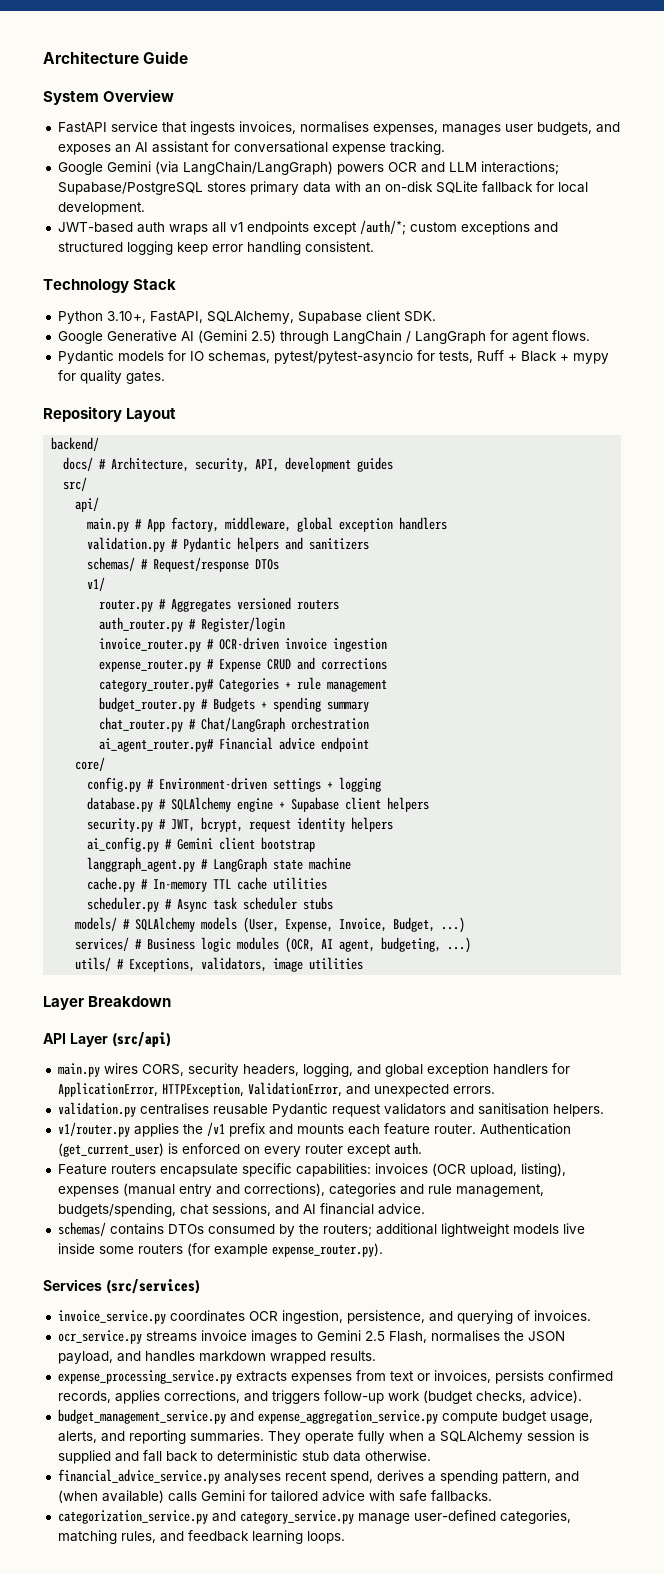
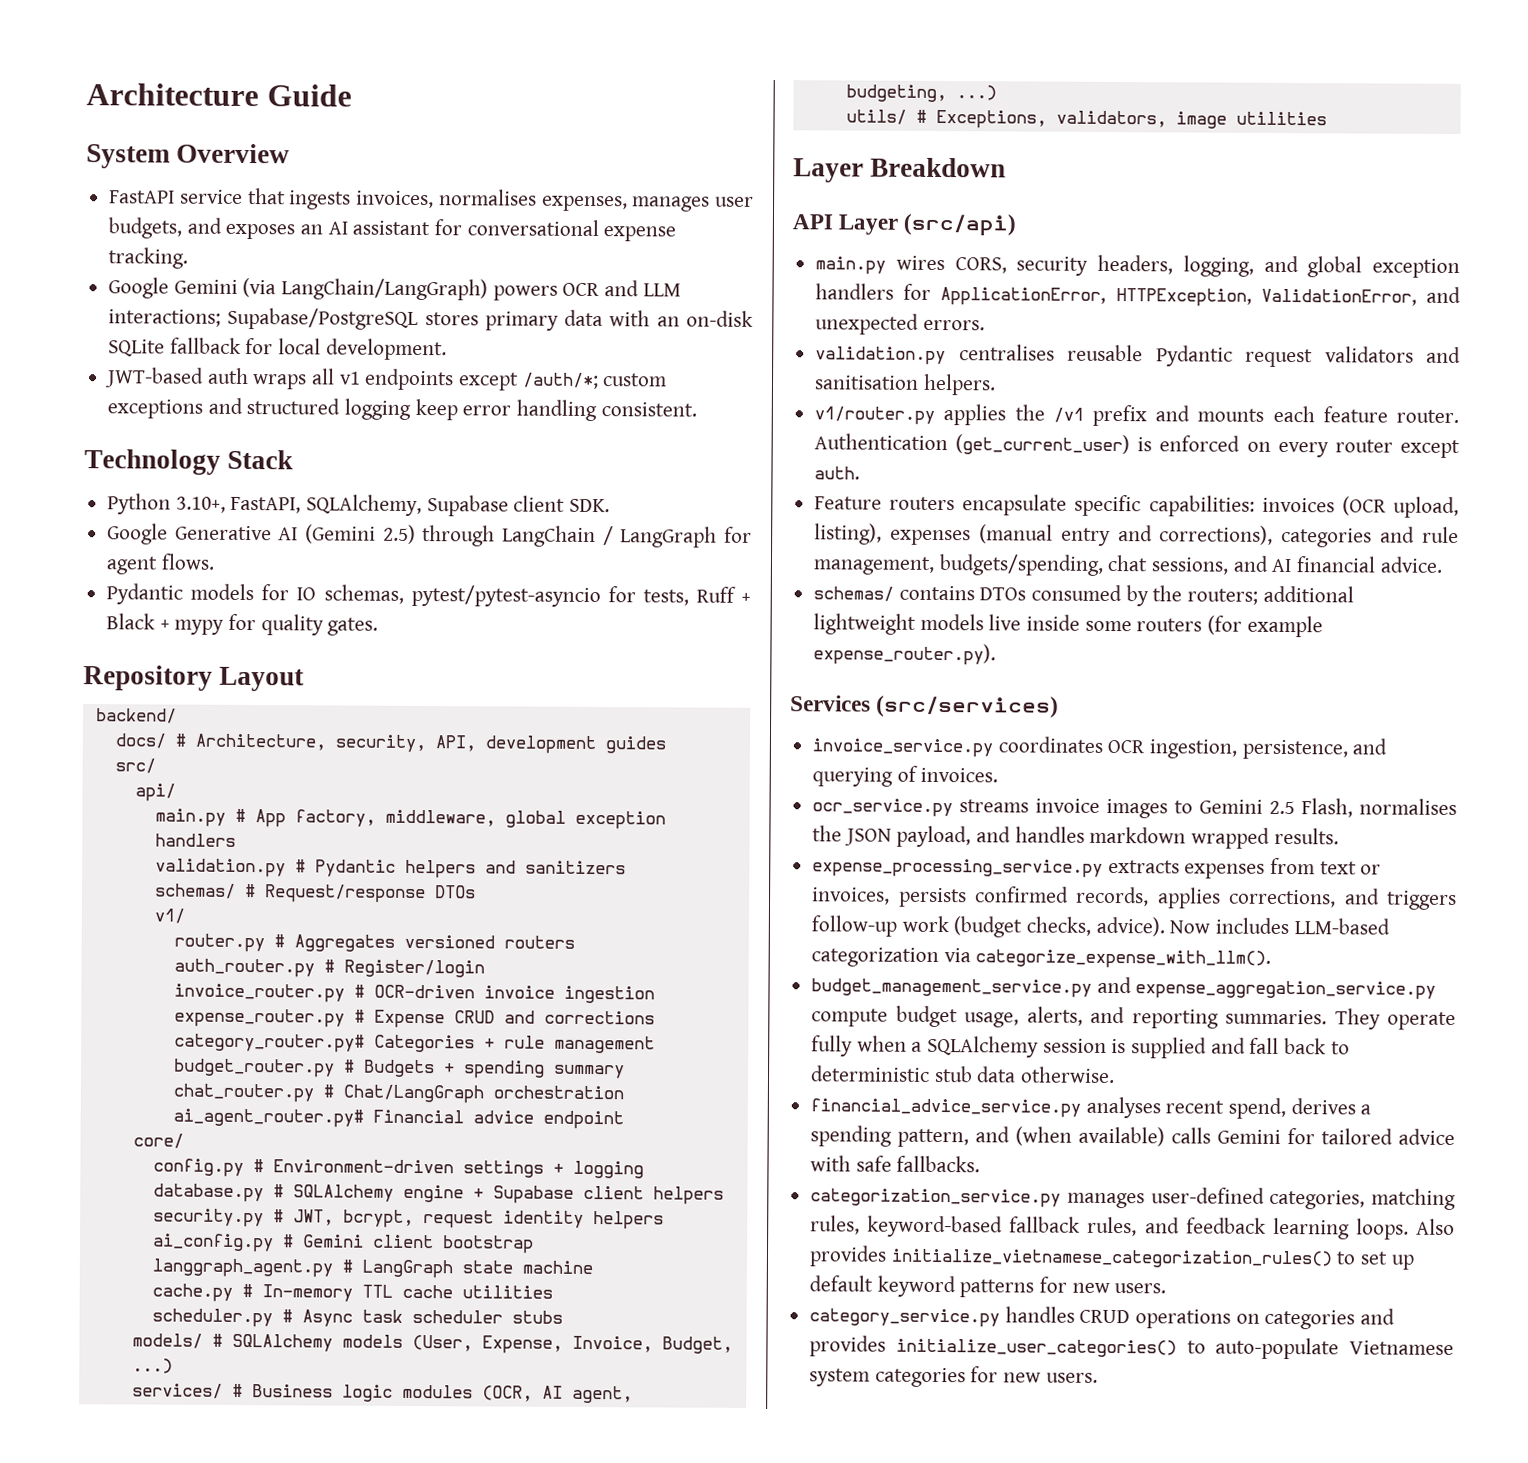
(582, 1396) none -> [1169,917,1390,935] [811,947,1272,969] Now includes LLM-based categorization via categorize_expense_with_llm().
[211,1510,410,1524] and category_service.py manage -> [1066,1192,1145,1209] manages
(156, 1537) none -> [867,1215,1138,1238] keyword-based fallback rules,
(345, 1537) none -> [1416,1218,1455,1235] [809,1245,1414,1270] [809,1275,1167,1298] [809,1306,1396,1330] [809,1335,1454,1360] [809,1366,1098,1388] Also provides initialize_vietnamese_categorization_rules() to set up default keyword patterns for new users. // category_service.py handles CRUD operations on categories and provides initialize_user_categories() to auto-populate Vietnamese system categories for new users.

